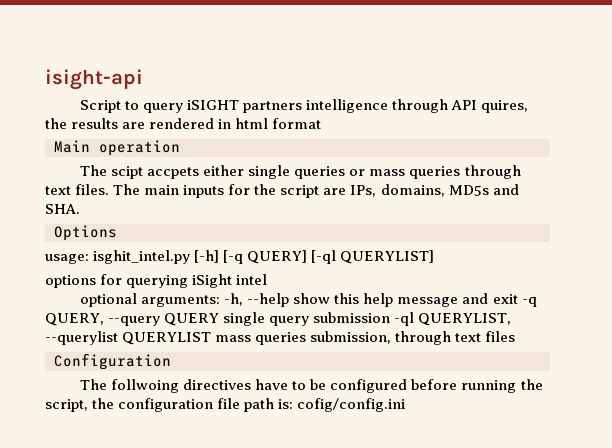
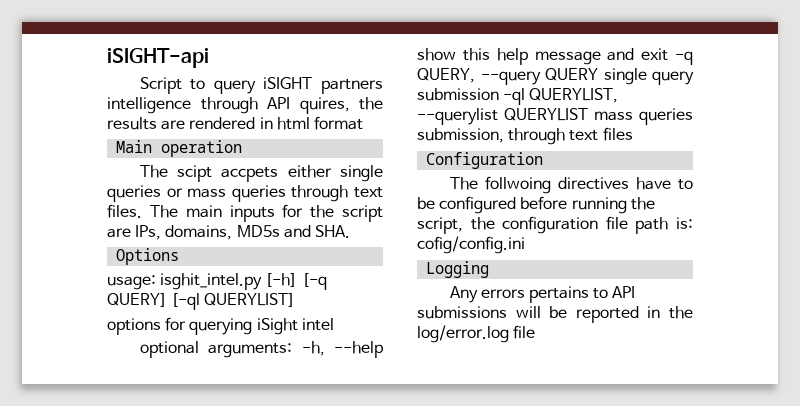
[45,69,143,90] isight-api -> [107,48,209,68] iSIGHT-api
(406, 405) none -> [426,261,490,278] [449,286,636,303] [417,306,693,323] [417,325,536,343] // Logging // Any errors pertains to API submissions will be reported in the log/error.log file

